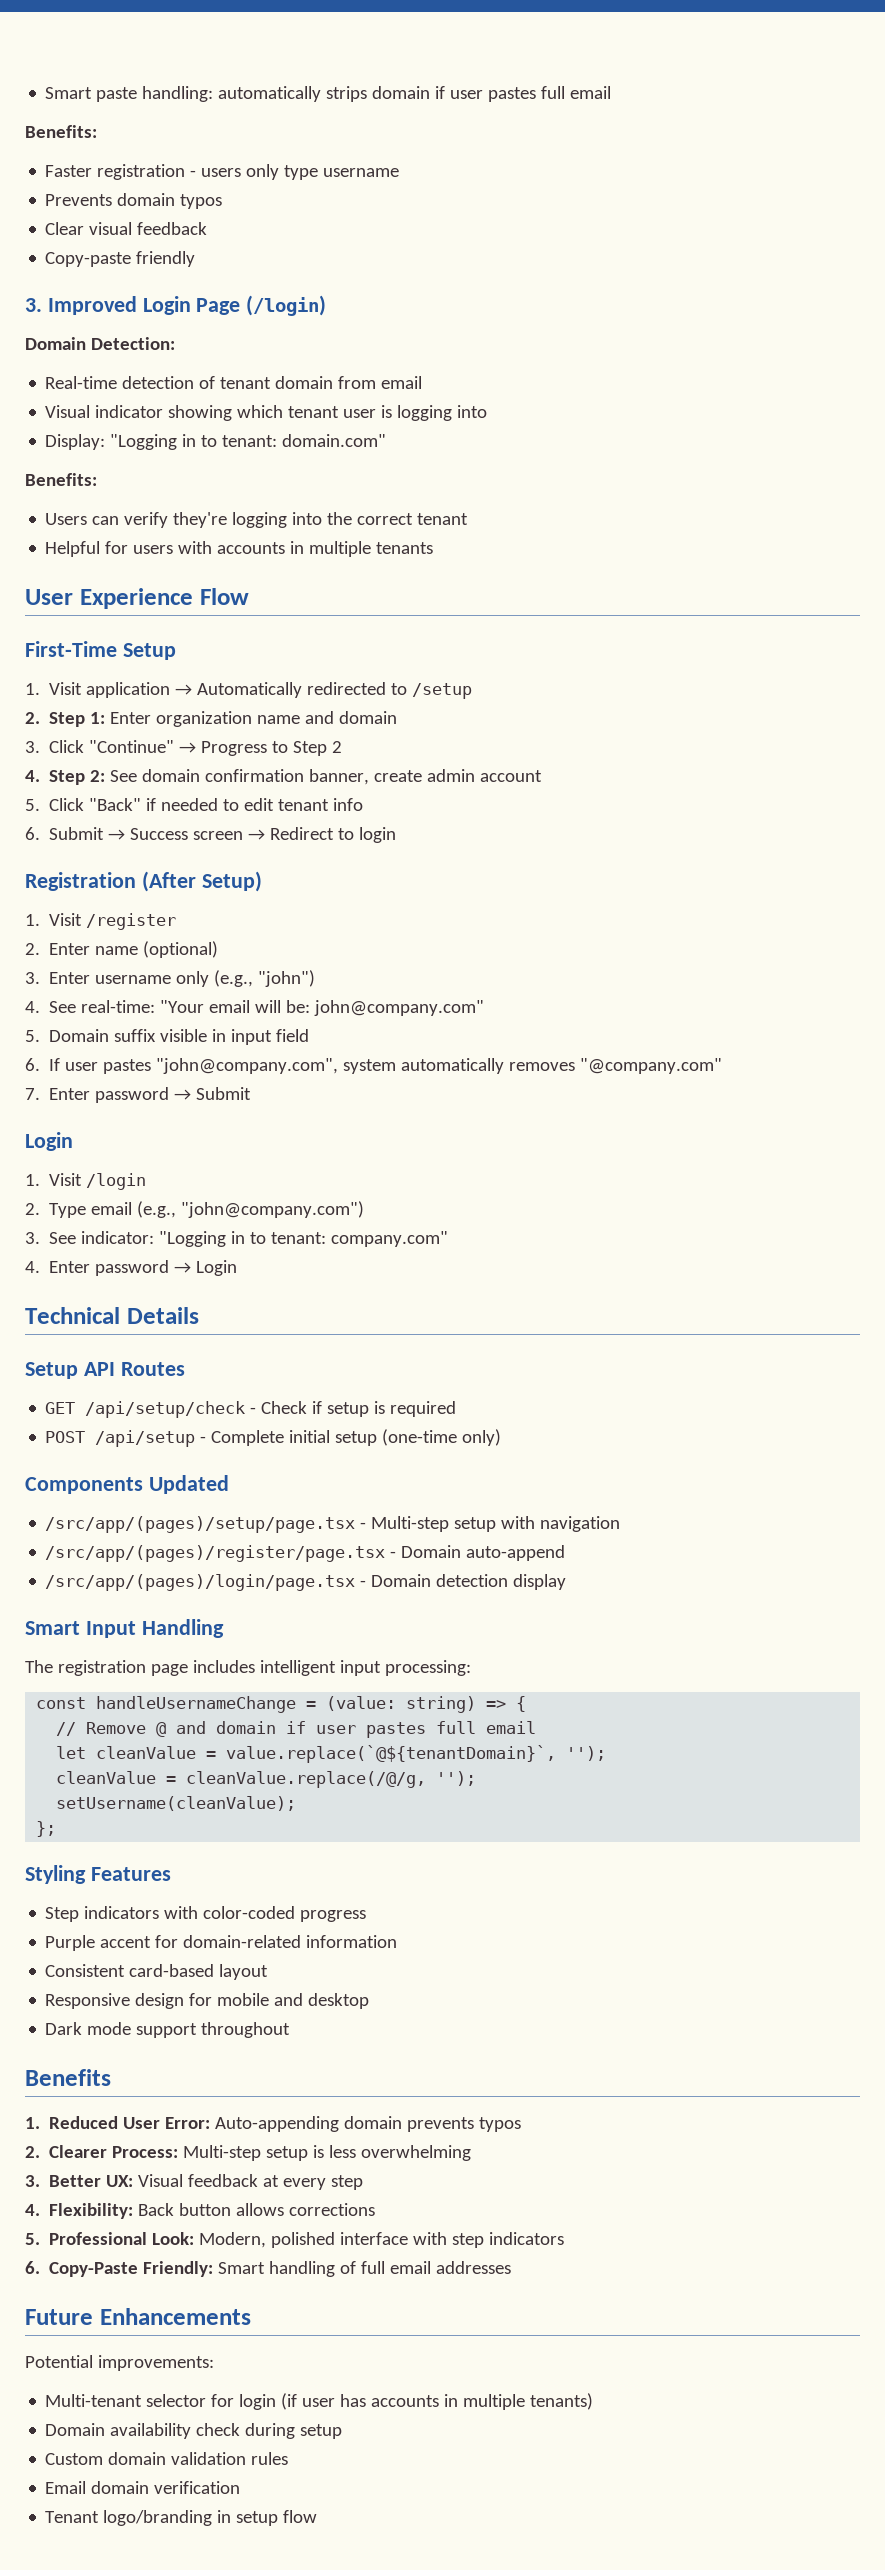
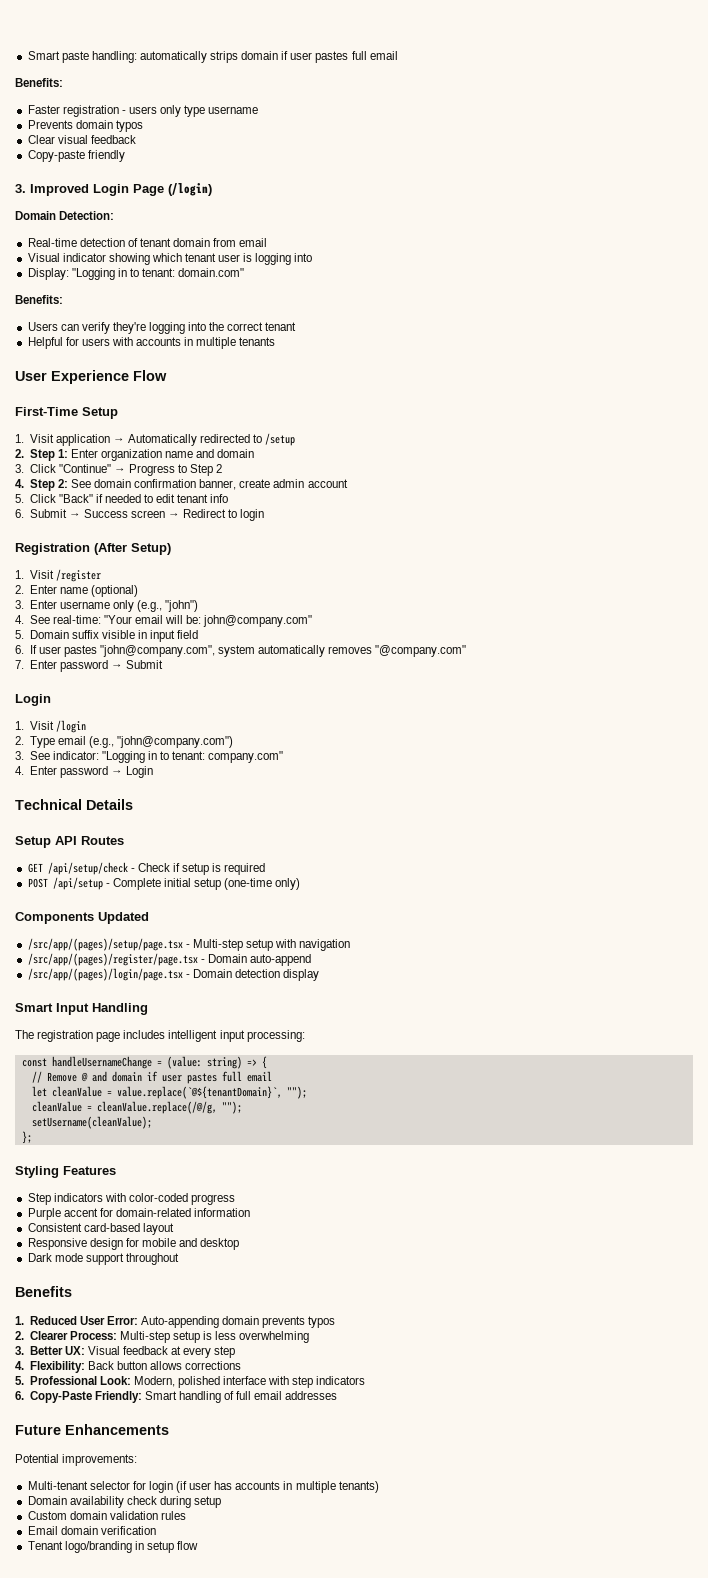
[566,1746,607,1761] ''); -> [286,1086,307,1099] "");
[436,1771,477,1786] ''); -> [221,1101,242,1114] "");

